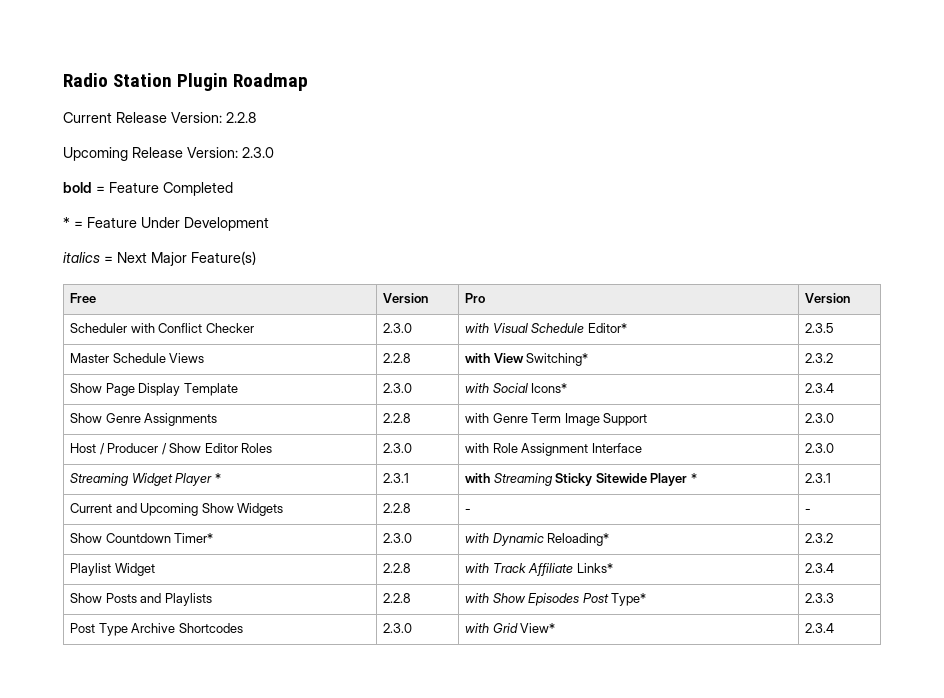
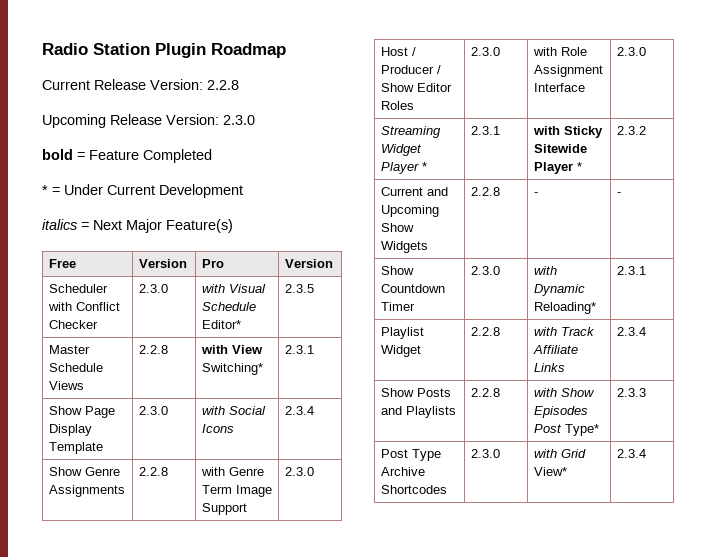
[87,217,180,228] Feature Under -> [64,184,155,195] Under Current
[805,353,834,363] 2.3.2 -> [284,345,314,354] 2.3.1
[531,383,568,393] Icons* -> [201,424,234,433] Icons
[493,473,553,486] Streaming -> (560, 130) none
[805,473,832,483] 2.3.1 -> [616,126,646,135] 2.3.2
[174,533,214,543] Timer* -> [380,302,415,311] Timer
[805,533,834,543] 2.3.2 -> [616,266,646,275] 2.3.1
[576,563,613,573] Links* -> [533,363,565,372] Links

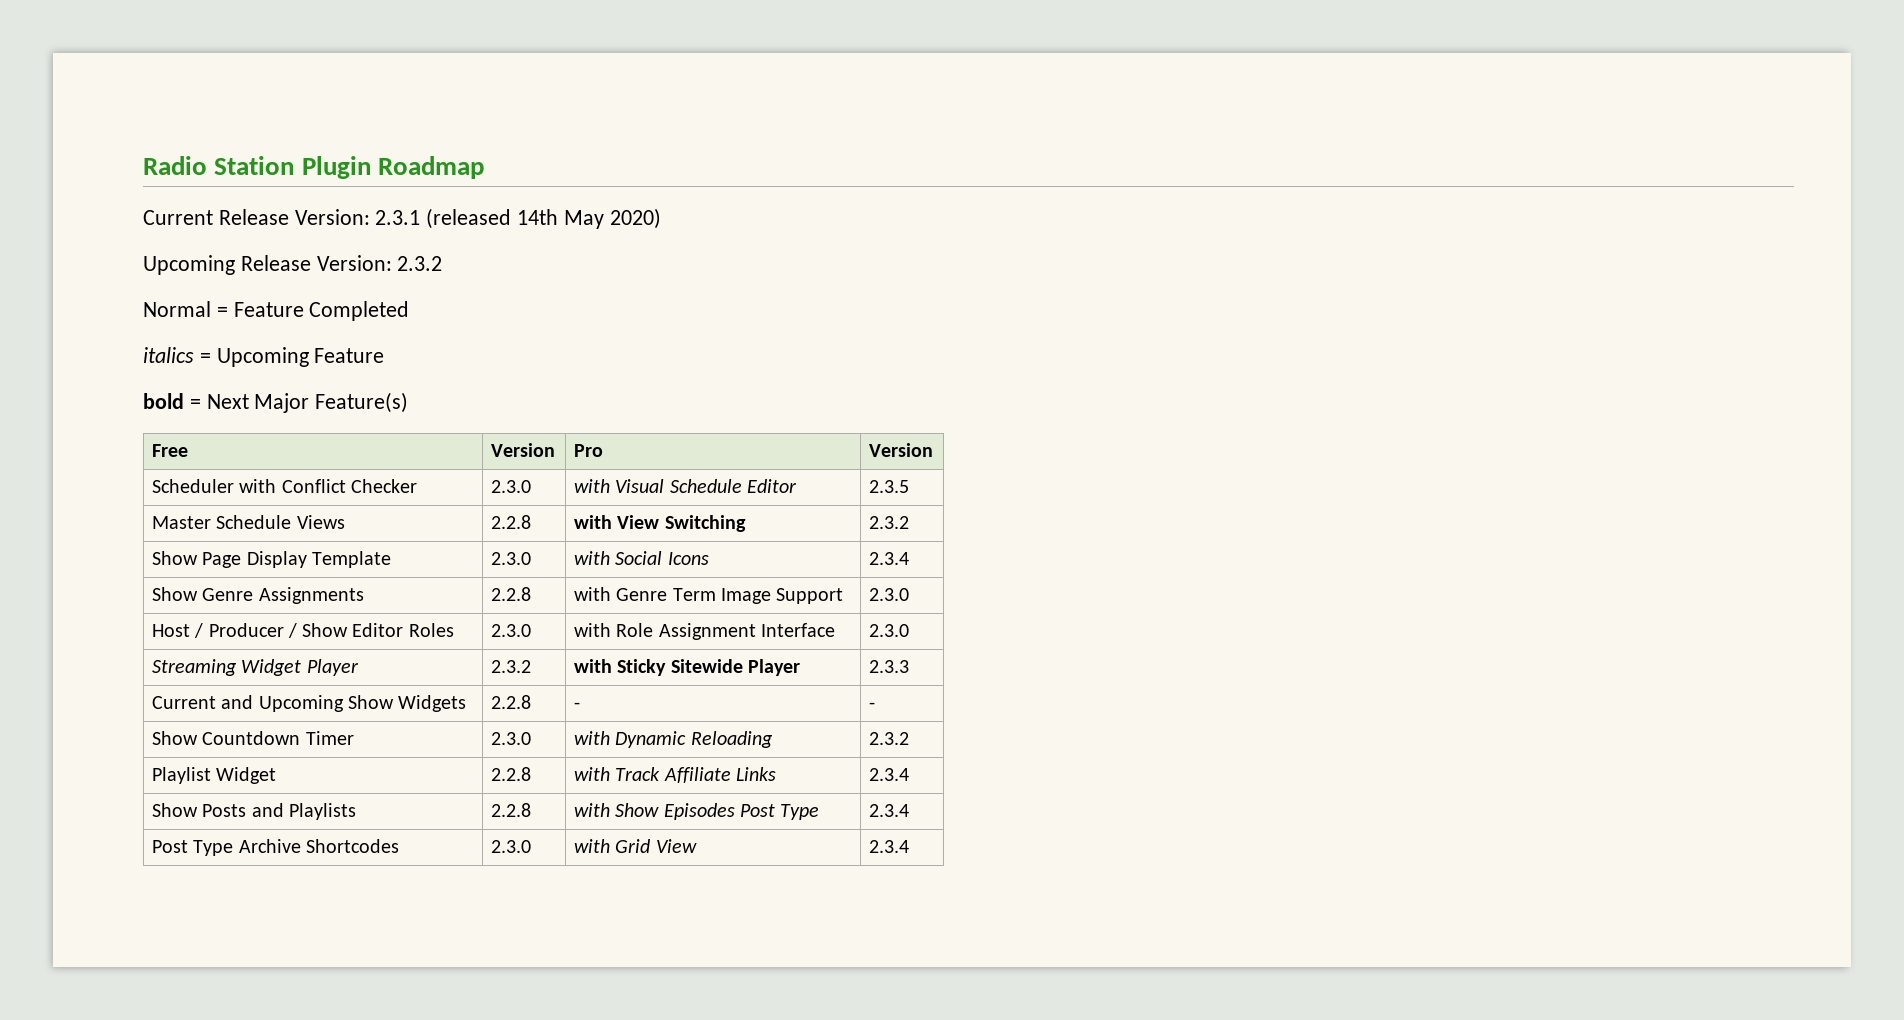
[207,80,239,90] 2.2.8 -> [375,208,661,229] 2.3.1 (released 14th May 2020)
[223,115,255,125] [42,149,73,160] 2.3.0 // bold -> [397,256,443,271] [143,301,211,317] 2.3.2 // Normal
[42,184,243,198] [42,219,77,230] * = Under Current Development // italics -> [143,347,385,367] [143,393,184,409] italics = Upcoming Feature // bold
[201,320,241,329] Editor* -> [746,479,797,493] Editor
[201,363,263,375] [284,345,314,354] Switching* | 2.3.1 -> [664,515,746,532] [869,516,910,529] Switching | 2.3.2
[421,162,427,171] [470,126,500,135] * | 2.3.1 -> [491,660,532,673] | 2.3.2
[576,162,582,171] [616,126,646,135] * | 2.3.2 -> [869,660,910,673] | 2.3.3
[533,302,596,314] [616,266,646,275] Reloading* | 2.3.1 -> [690,731,773,748] [869,732,910,745] Reloading | 2.3.2
[564,424,599,436] [616,388,646,397] Type* | 2.3.3 -> [780,804,820,820] [869,804,910,817] Type | 2.3.4
[533,467,567,476] View* -> [655,839,697,853] View

